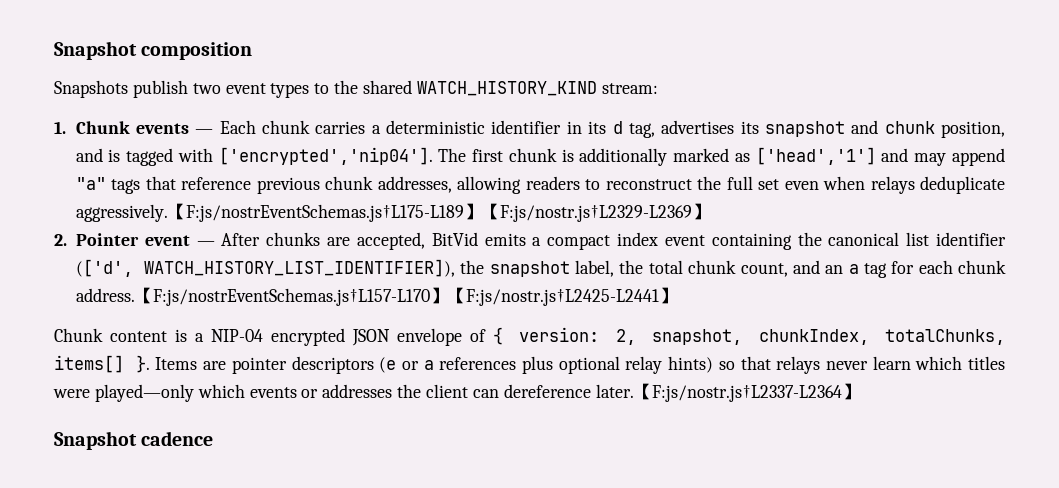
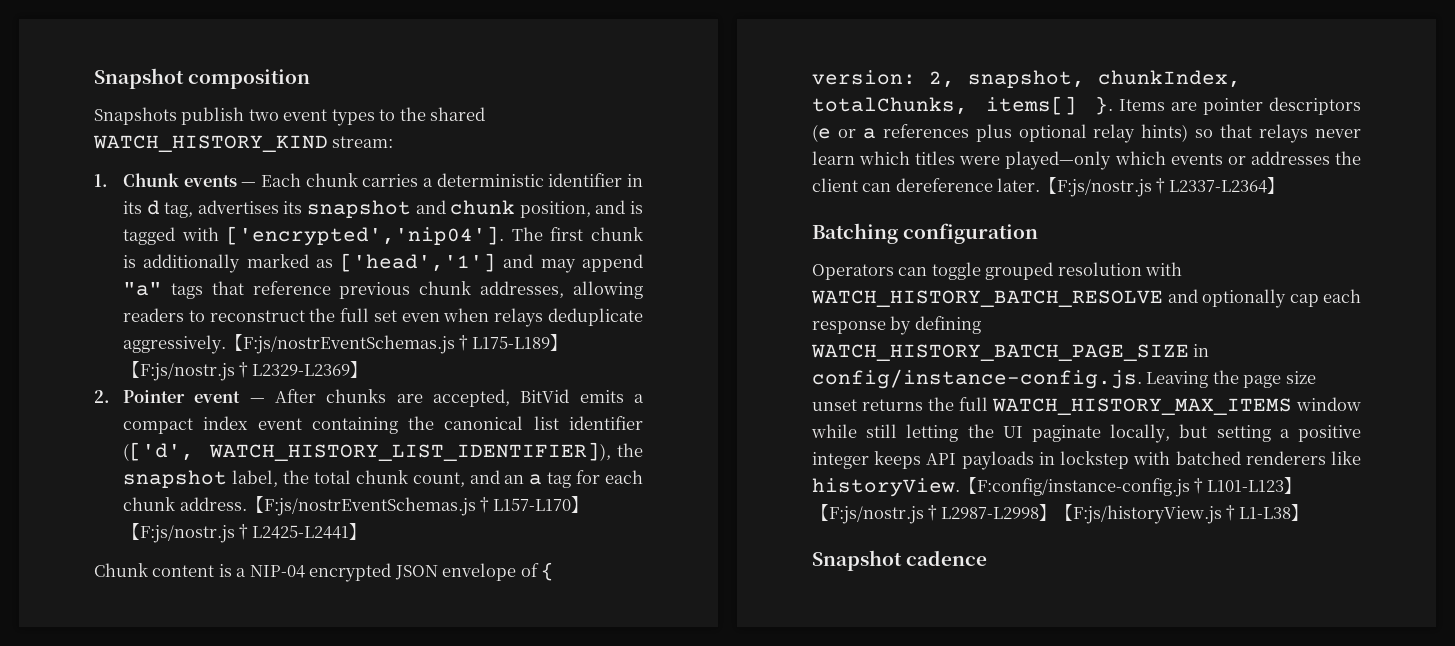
(860, 391) none -> [812,223,1039,244] [812,262,1183,280] [811,289,1361,308] [812,316,981,335] [811,344,1210,361] [812,369,1316,389] [812,397,1361,415] [811,424,1361,443] [812,451,1361,470] [812,477,1301,497] [812,504,1308,524] // Batching configuration // Operators can toggle grouped resolution with WATCH_HISTORY_BATCH_RESOLVE and optionally cap each response by defining WATCH_HISTORY_BATCH_PAGE_SIZE in config/instance-config.js. Leaving the page size unset returns the full WATCH_HISTORY_MAX_ITEMS window while still letting the UI paginate locally, but setting a positive integer keeps API payloads in lockstep with batched renderers like historyView.【F:config/instance-config.js†L101-L123】【F:js/nostr.js†L2987-L2998】【F:js/historyView.js†L1-L38】

